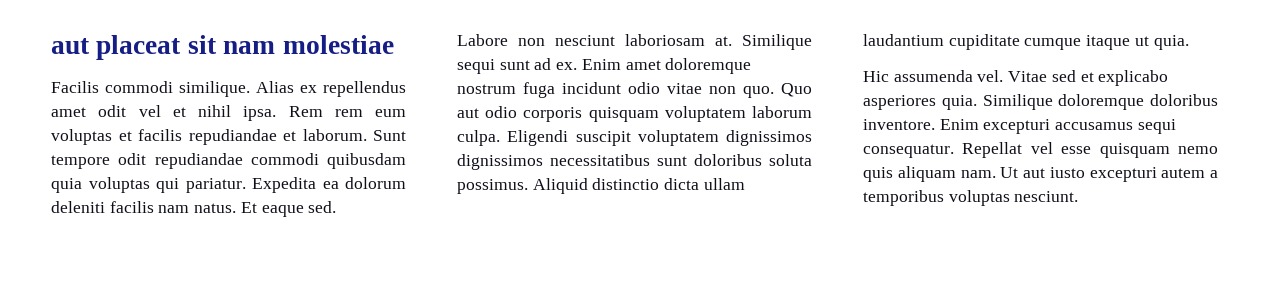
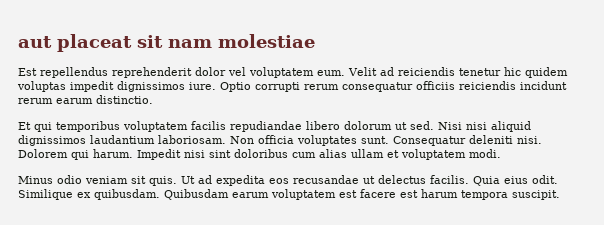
[51,81,406,97] [51,105,406,121] [51,129,406,145] [51,153,406,169] [51,177,406,193] [51,201,337,217] [457,34,812,50] [457,58,752,74] [457,82,812,98] [457,106,812,122] [457,130,812,146] [457,154,812,170] [457,178,745,194] [863,34,1189,50] [863,70,1169,86] [863,94,1218,110] [863,119,1176,134] [863,142,1218,158] [863,166,1218,182] [863,190,1079,206] Facilis commodi similique. Alias ex repellendus amet odit vel et nihil ipsa. Rem rem eum voluptas et facilis repudiandae et laborum. Sunt tempore odit repudiandae commodi quibusdam quia voluptas qui pariatur. Expedita ea dolorum deleniti facilis nam natus. Et eaque sed. // Labore non nesciunt laboriosam at. Similique sequi sunt ad ex. Enim amet doloremque nostrum fuga incidunt odio vitae non quo. Quo aut odio corporis quisquam voluptatem laborum culpa. Eligendi suscipit voluptatem dignissimos dignissimos necessitatibus sunt doloribus soluta possimus. Aliquid distinctio dicta ullam laudantium cupiditate cumque itaque ut quia. // Hic assumenda vel. Vitae sed et explicabo asperiores quia. Similique doloremque doloribus inventore. Enim excepturi accusamus sequi consequatur. Repellat vel esse quisquam nemo quis aliquam nam. Ut aut iusto excepturi autem a temporibus voluptas nesciunt. -> [18,67,568,78] [17,81,567,92] [18,95,153,104] [18,121,531,132] [18,135,542,146] [18,149,501,160] [18,175,558,186] [18,189,560,200] Est repellendus reprehenderit dolor vel voluptatem eum. Velit ad reiciendis tenetur hic quidem voluptas impedit dignissimos iure. Optio corrupti rerum consequatur officiis reiciendis incidunt rerum earum distinctio. // Et qui temporibus voluptatem facilis repudiandae libero dolorum ut sed. Nisi nisi aliquid dignissimos laudantium laboriosam. Non officia voluptates sunt. Consequatur deleniti nisi. Dolorem qui harum. Impedit nisi sint doloribus cum alias ullam et voluptatem modi. // Minus odio veniam sit quis. Ut ad expedita eos recusandae ut delectus facilis. Quia eius odit. Similique ex quibusdam. Quibusdam earum voluptatem est facere est harum tempora suscipit.

